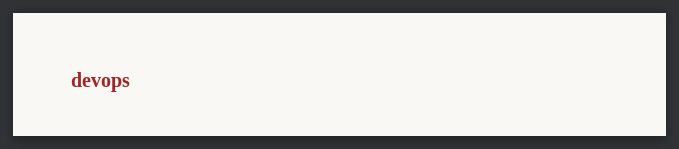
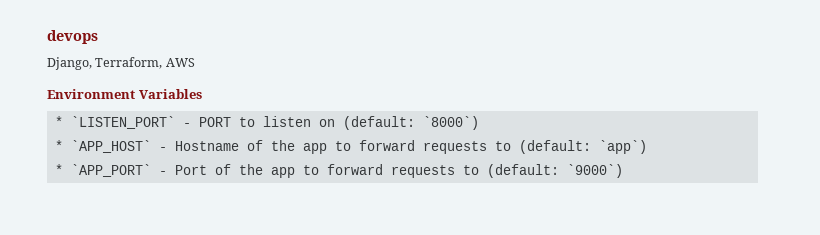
(130, 82) none -> [47,57,195,70] [47,89,202,99] [54,116,479,130] [54,140,647,154] [54,164,623,178] // Django, Terraform, AWS // Environment Variables // * `LISTEN_PORT` - PORT to listen on (default: `8000`) // * `APP_HOST` - Hostname of the app to forward requests to (default: `app`) // * `APP_PORT` - Port of the app to forward requests to (default: `9000`)

